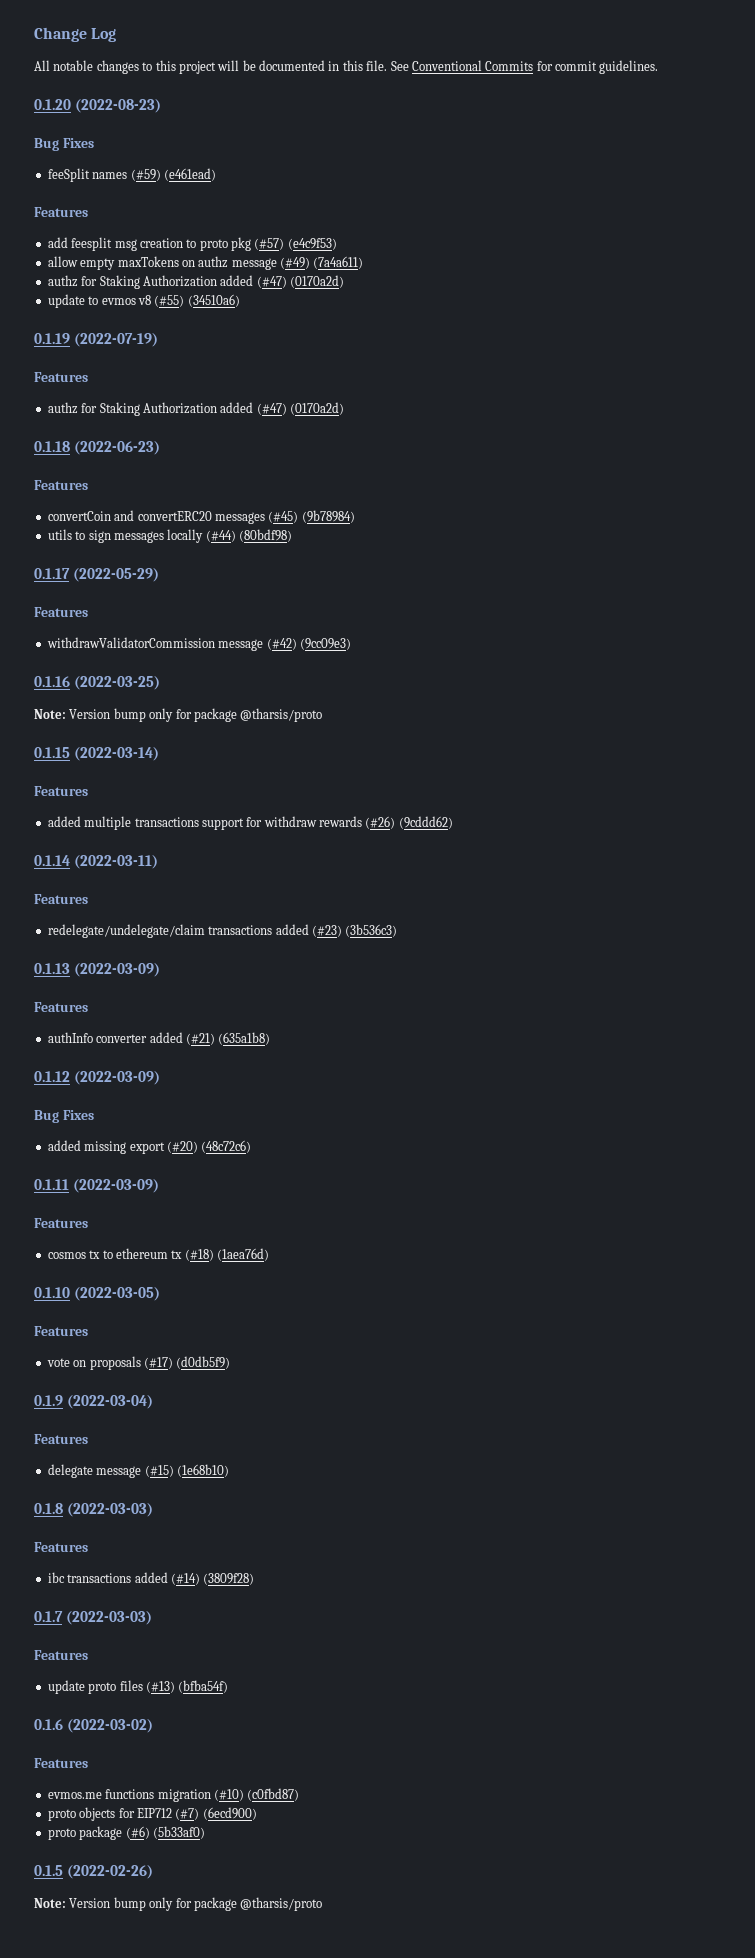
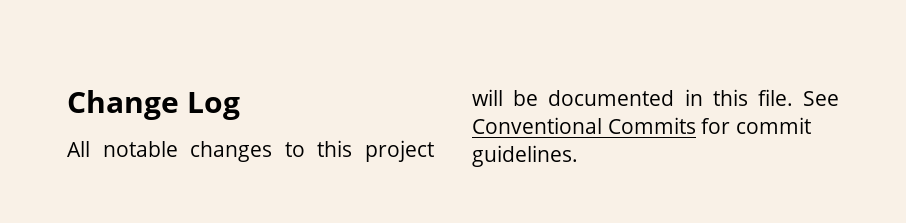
[34,99,161,113] [34,138,94,151] [47,168,216,182] [34,207,88,217] [47,237,337,251] [47,256,364,270] [47,275,344,289] [47,294,240,308] [34,333,158,347] [34,372,88,382] [47,402,344,416] [34,441,160,455] [34,480,88,490] [47,510,355,524] [47,529,292,543] [34,568,159,582] [34,607,88,617] [46,637,351,651] [34,676,160,690] [34,708,323,722] [34,747,159,761] [34,786,88,796] [47,816,453,830] [34,855,158,869] [34,894,88,904] [47,924,398,938] [34,963,160,977] [34,1002,88,1012] [47,1032,271,1045] [34,1071,160,1085] [34,1110,94,1123] [47,1140,252,1154] [34,1179,159,1193] [34,1218,88,1228] [47,1248,269,1261] [34,1287,160,1301] [34,1326,88,1336] [46,1356,231,1370] [34,1395,153,1409] [34,1434,88,1444] [47,1464,229,1478] [34,1503,153,1517] [34,1542,88,1552] [47,1572,255,1585] [34,1611,152,1625] [34,1650,88,1660] [47,1680,229,1694] [34,1719,153,1733] [34,1758,88,1768] [47,1788,300,1802] [47,1807,257,1821] [47,1826,205,1840] [34,1865,153,1879] [34,1897,323,1911] // 0.1.20 (2022-08-23) // Bug Fixes // feeSplit names (#59) (e461ead) // Features // add feesplit msg creation to proto pkg (#57) (e4c9f53) // allow empty maxTokens on authz message (#49) (7a4a611) // authz for Staking Authorization added (#47) (0170a2d) // update to evmos v8 (#55) (34510a6) // 0.1.19 (2022-07-19) // Features // authz for Staking Authorization added (#47) (0170a2d) // 0.1.18 (2022-06-23) // Features // convertCoin and convertERC20 messages (#45) (9b78984) // utils to sign messages locally (#44) (80bdf98) // 0.1.17 (2022-05-29) // Features // withdrawValidatorCommission message (#42) (9cc09e3) // 0.1.16 (2022-03-25) // Note: Version bump only for package @tharsis/proto // 0.1.15 (2022-03-14) // Features // added multiple transactions support for withdraw rewards (#26) (9cddd62) // 0.1.14 (2022-03-11) // Features // redelegate/undelegate/claim transactions added (#23) (3b536c3) // 0.1.13 (2022-03-09) // Features // authInfo converter added (#21) (635a1b8) // 0.1.12 (2022-03-09) // Bug Fixes // added missing export (#20) (48c72c6) // 0.1.11 (2022-03-09) // Features // cosmos tx to ethereum tx (#18) (1aea76d) // 0.1.10 (2022-03-05) // Features // vote on proposals (#17) (d0db5f9) // 0.1.9 (2022-03-04) // Features // delegate message (#15) (1e68b10) // 0.1.8 (2022-03-03) // Features // ibc transactions added (#14) (3809f28) // 0.1.7 (2022-03-03) // Features // update proto files (#13) (bfba54f) // 0.1.6 (2022-03-02) // Features // evmos.me functions migration (#10) (c0fbd87) // proto objects for EIP712 (#7) (6ecd900) // proto package (#6) (5b33af0) // 0.1.5 (2022-02-26) // Note: Version bump only for package @tharsis/proto -> (578, 156) none

